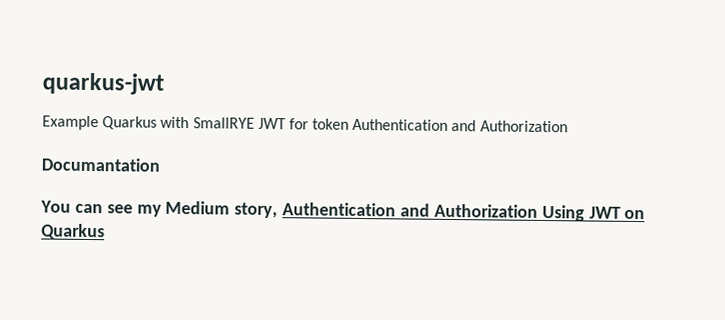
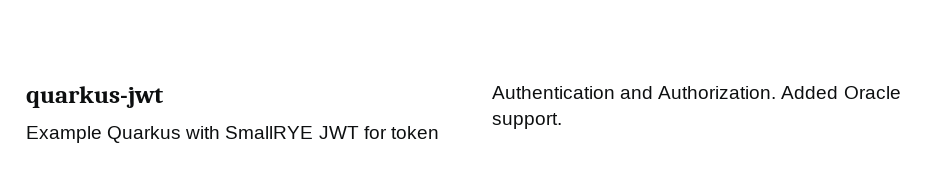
[479,120,568,133] [41,157,161,172] [40,200,646,222] [41,223,105,240] Authorization // Documantation // You can see my Medium story, Authentication and Authorization Using JWT on Quarkus -> [658,86,901,99] [492,113,562,129] Authorization. Added Oracle support.

